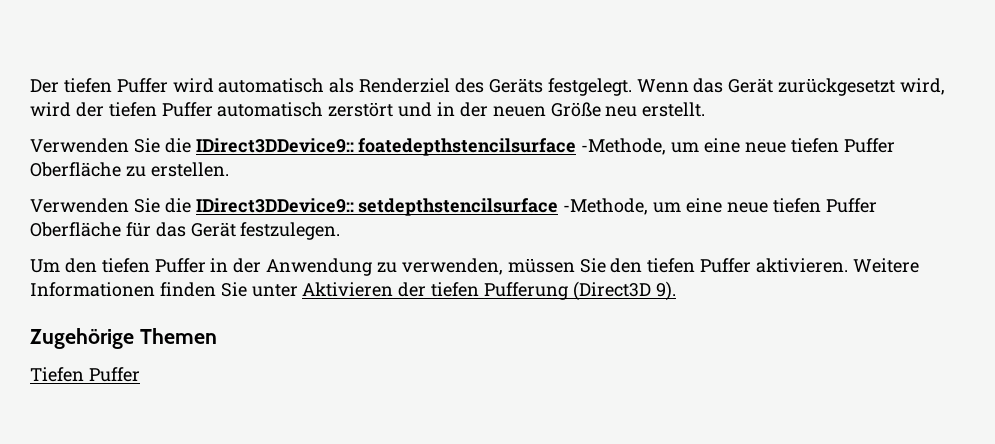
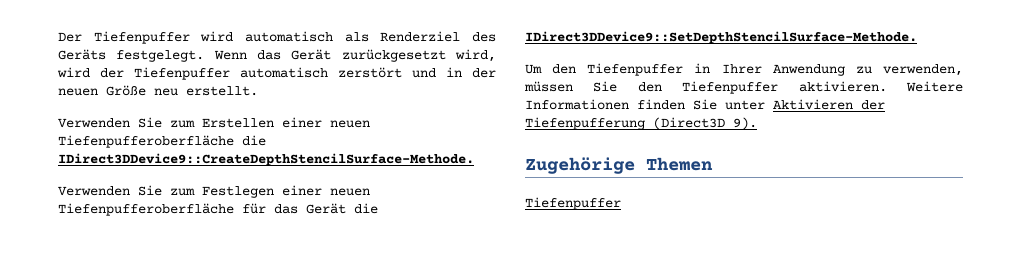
[63,78,168,93] tiefen Puffer -> [93,31,190,44] Tiefenpuffer
[108,102,213,117] tiefen Puffer -> [134,67,230,80] Tiefenpuffer
[164,138,895,156] [30,162,229,177] [30,198,877,216] [30,222,121,237] die IDirect3DDevice9:: foatedepthstencilsurface -Methode, um eine neue tiefen Puffer Oberfläche zu erstellen. // Verwenden Sie die IDirect3DDevice9:: setdepthstencilsurface -Methode, um eine neue tiefen Puffer Oberfläche -> [170,117,370,128] [58,135,266,148] [58,153,474,166] [58,185,370,198] [58,203,234,216] zum Erstellen einer neuen Tiefenpufferoberfläche die IDirect3DDevice9::CreateDepthStencilSurface-Methode. // Verwenden Sie zum Festlegen einer neuen Tiefenpufferoberfläche
[240,222,341,240] festzulegen. -> [354,203,378,214] [525,31,917,44] die IDirect3DDevice9::SetDepthStencilSurface-Methode.
[101,258,262,273] tiefen Puffer in der -> [587,63,762,76] Tiefenpuffer in Ihrer
[647,258,752,273] tiefen Puffer -> [682,81,779,94] Tiefenpuffer
[431,282,569,300] tiefen Pufferung -> [525,117,645,130] Tiefenpufferung
[30,367,140,382] Tiefen Puffer -> [525,197,621,210] Tiefenpuffer

